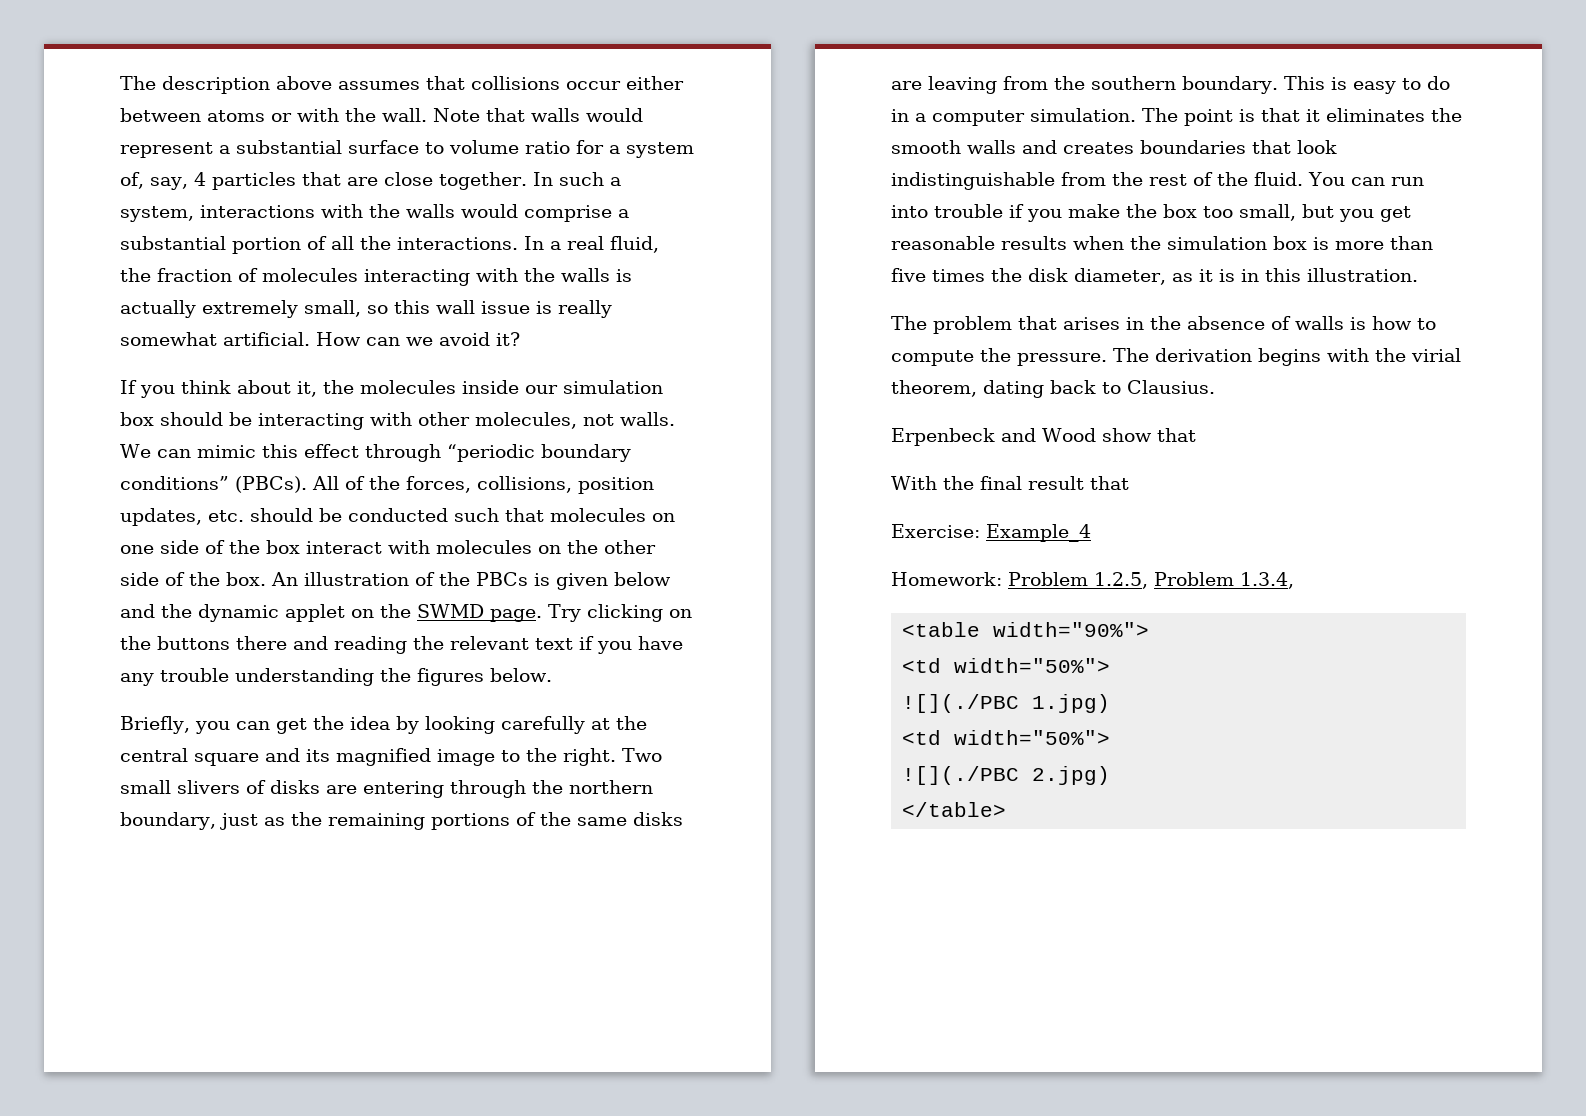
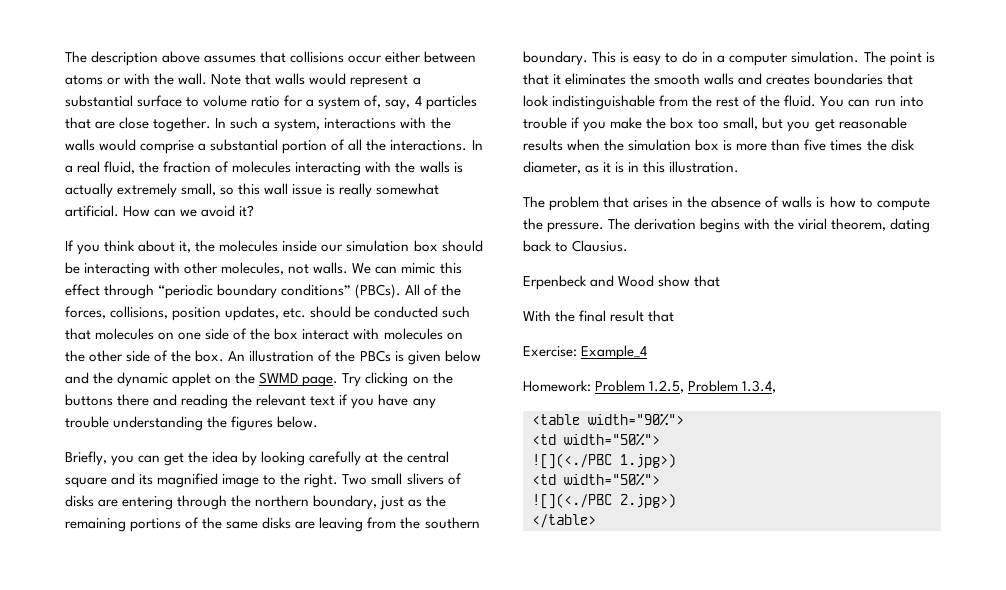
[902,694,1111,713] [902,730,1111,745] [902,766,1111,785] ![](./PBC 1.jpg) // <td width="50%"> // ![](./PBC 2.jpg) -> [532,453,676,469] [532,473,660,486] [532,493,676,509] ![](<./PBC 1.jpg>) // <td width="50%"> // ![](<./PBC 2.jpg>)

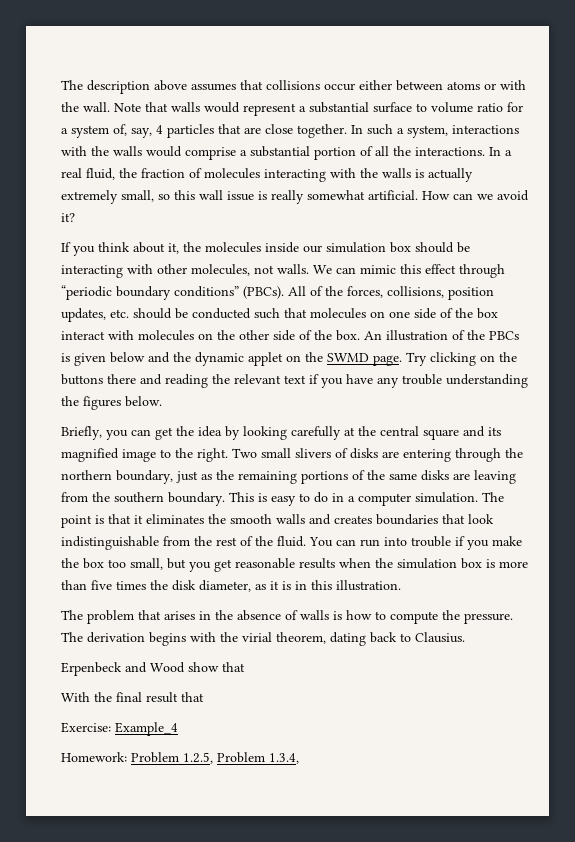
[532,413,684,426] [532,433,660,446] [532,453,676,469] [532,473,660,486] [532,493,676,509] [532,514,596,528] // <table width="90%"> // <td width="50%"> // ![](<./PBC 1.jpg>) // <td width="50%"> // ![](<./PBC 2.jpg>) // </table> -> (299, 758) none

